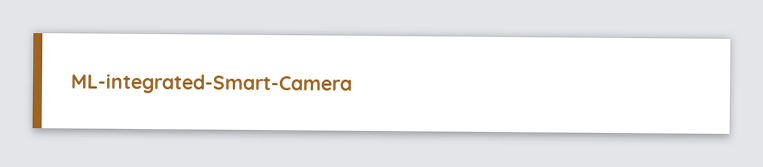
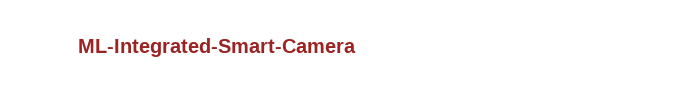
[70,73,353,95] ML-integrated-Smart-Camera -> [78,38,356,57] ML-Integrated-Smart-Camera

